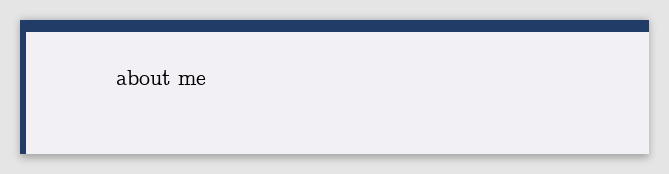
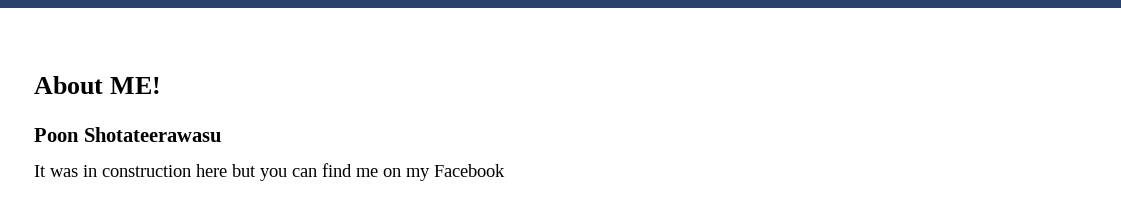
[116,70,206,85] about me -> [34,76,162,94] [34,127,221,142] [34,163,505,181] About ME! // Poon Shotateerawasu // It was in construction here but you can find me on my Facebook

